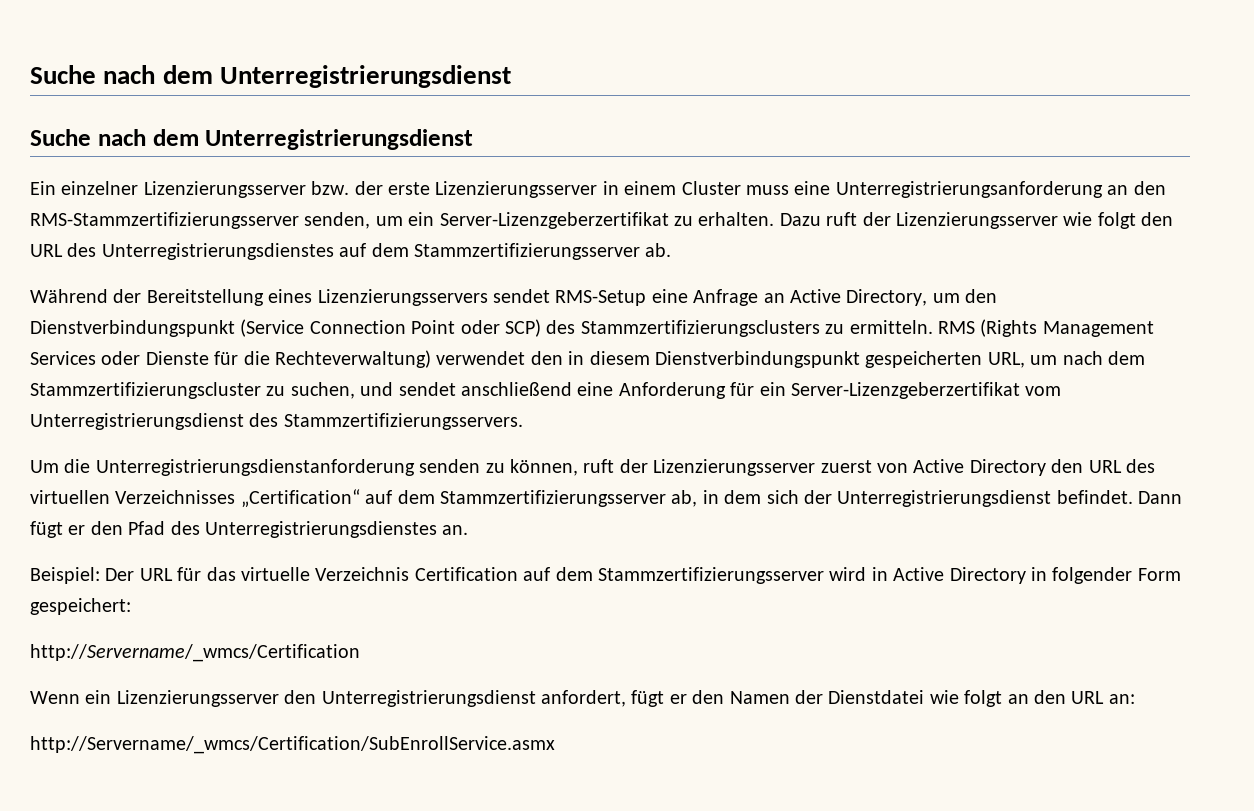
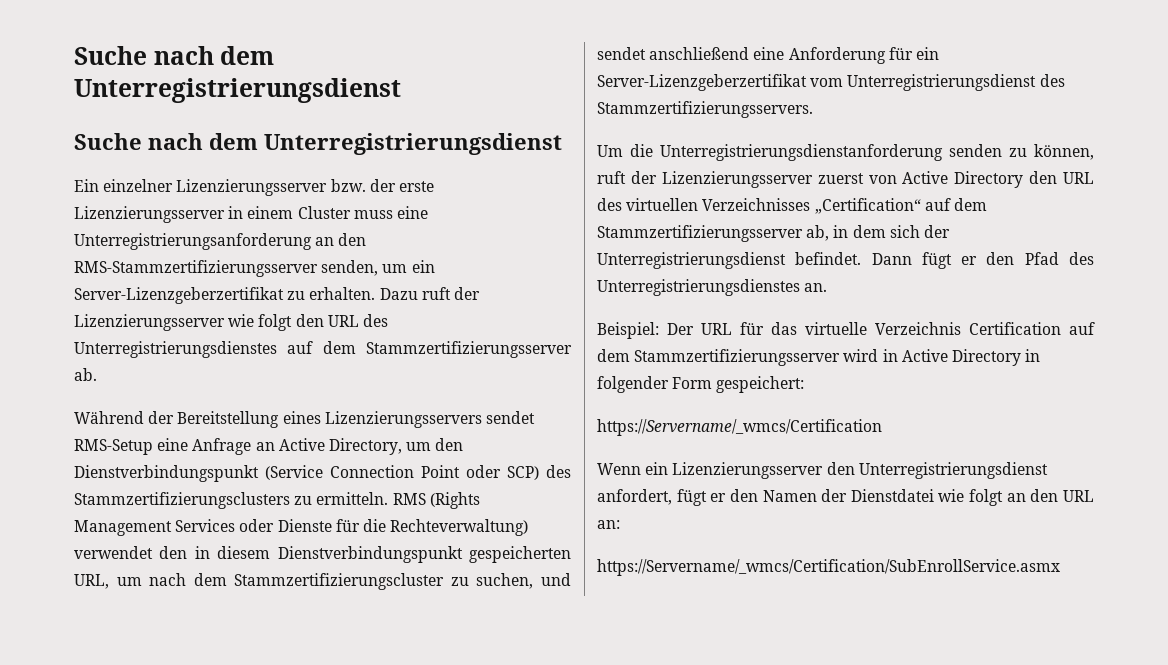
[30,644,360,662] http://Servername/_wmcs/Certification -> [597,419,882,436] https://Servername/_wmcs/Certification
[30,736,555,754] http://Servername/_wmcs/Certification/SubEnrollService.asmx -> [597,559,1060,576] https://Servername/_wmcs/Certification/SubEnrollService.asmx

